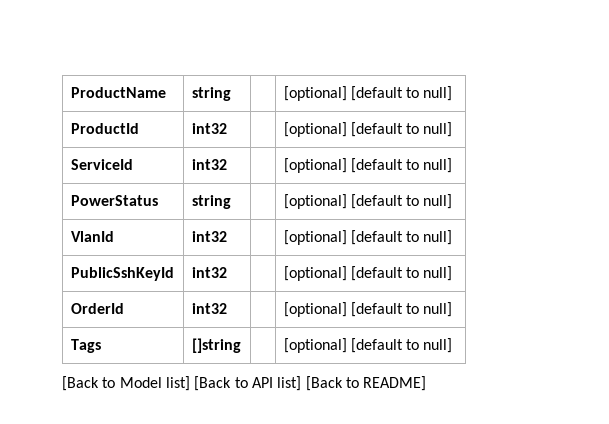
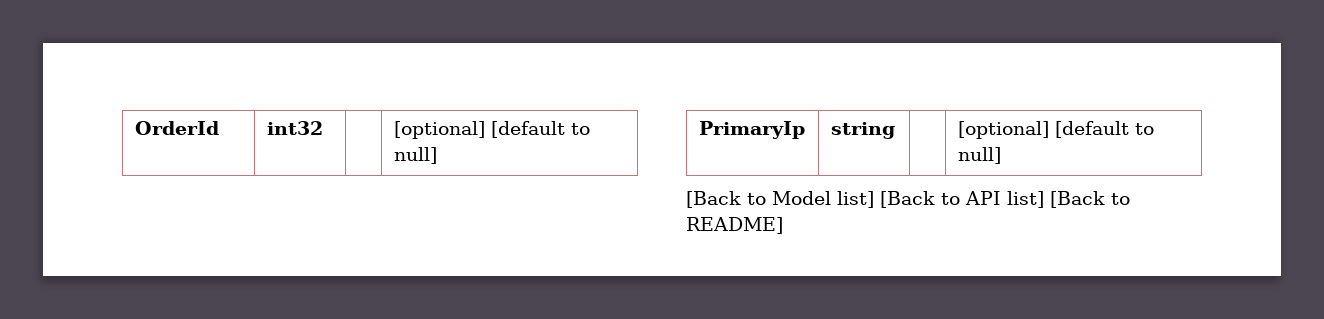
[70,87,166,98] [191,87,231,101] [283,86,453,101] [70,123,139,134] [191,123,227,134] [283,122,453,137] [70,159,133,170] [191,159,227,170] [283,158,453,173] [70,195,158,206] [191,195,231,209] [283,194,453,209] [70,231,114,242] [191,231,227,242] [283,230,453,245] [70,267,174,281] [191,267,227,278] [283,266,453,281] ProductName | string | | [optional] [default to null] // ProductId | int32 | | [optional] [default to null] // ServiceId | int32 | | [optional] [default to null] // PowerStatus | string | | [optional] [default to null] // VlanId | int32 | | [optional] [default to null] // PublicSshKeyId | int32 | | [optional] [default to null] // -> (134, 128) none
[70,339,101,353] [191,338,241,353] Tags | []string -> [698,121,805,139] [830,122,895,139] PrimaryIp | string

